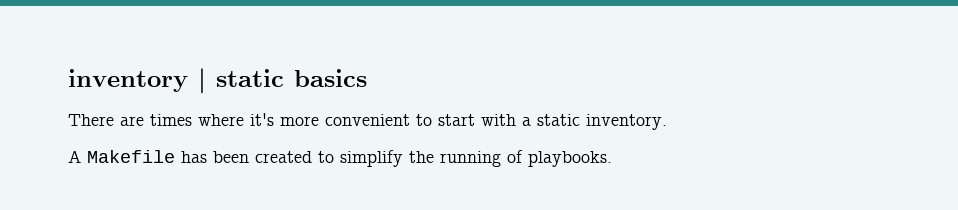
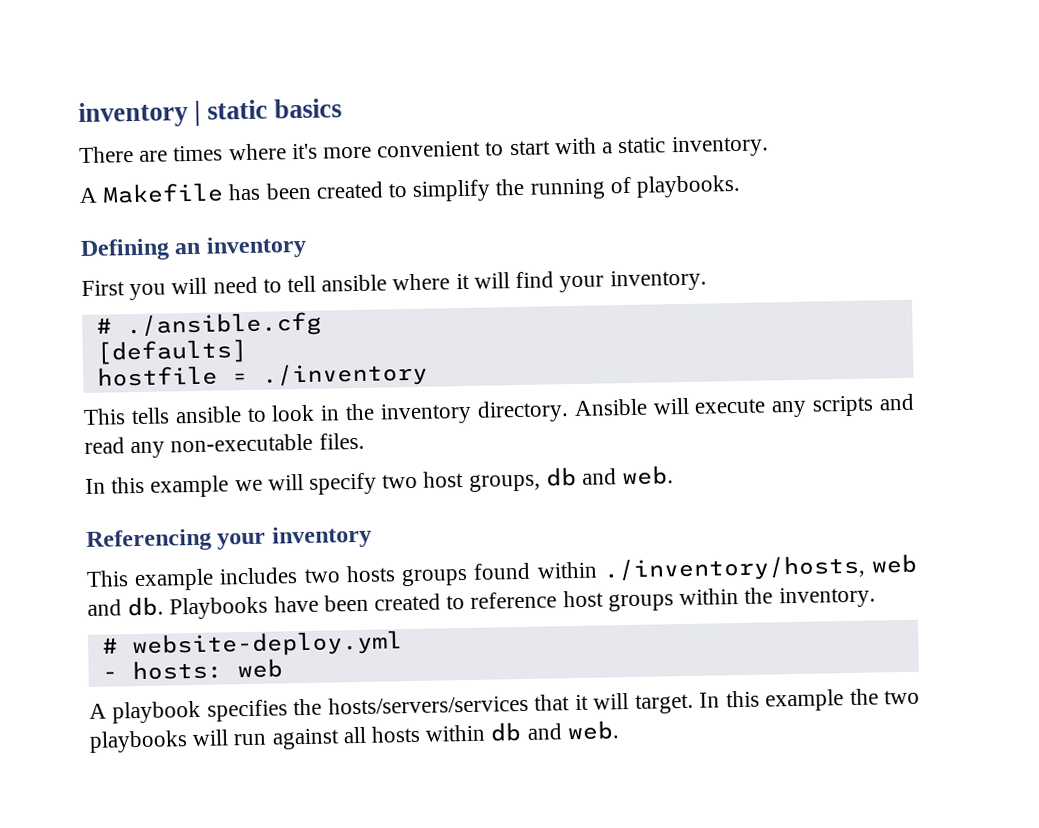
(612, 159) none -> [80,235,307,262] [81,269,707,301] [95,311,322,339] [95,338,248,365] [96,361,428,388] [83,393,915,425] [84,432,365,459] [85,465,675,498] [86,525,372,552] [86,553,917,592] [87,586,876,620] [101,630,403,659] [101,658,283,681] [89,688,920,724] [89,720,619,753] // Defining an inventory // First you will need to tell ansible where it will find your inventory. // # ./ansible.cfg // [defaults] // hostfile = ./inventory // This tells ansible to look in the inventory directory. Ansible will execute any scripts and read any non-executable files. // In this example we will specify two host groups, db and web. // Referencing your inventory // This example includes two hosts groups found within ./inventory/hosts, web and db. Playbooks have been created to reference host groups within the inventory. // # website-deploy.yml // - hosts: web // A playbook specifies the hosts/servers/services that it will target. In this example the two playbooks will run against all hosts within db and web.

